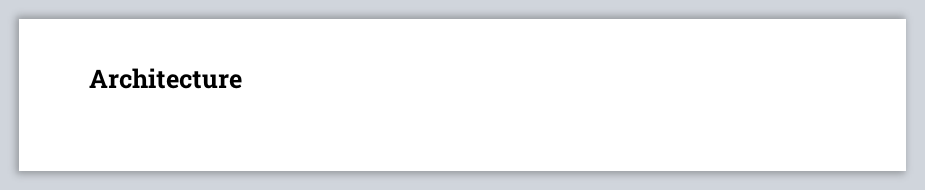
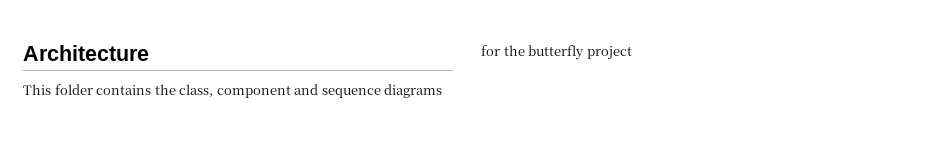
(242, 78) none -> [23,84,443,98] [481,45,632,60] // This folder contains the class, component and sequence diagrams for the butterfly project

